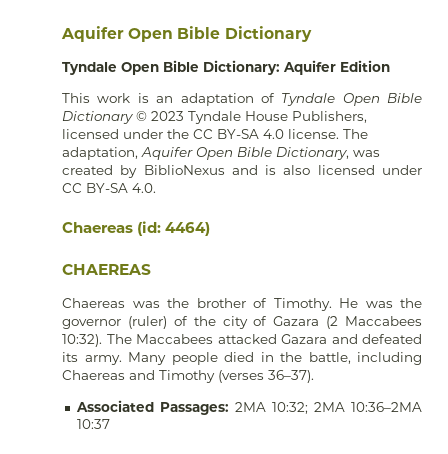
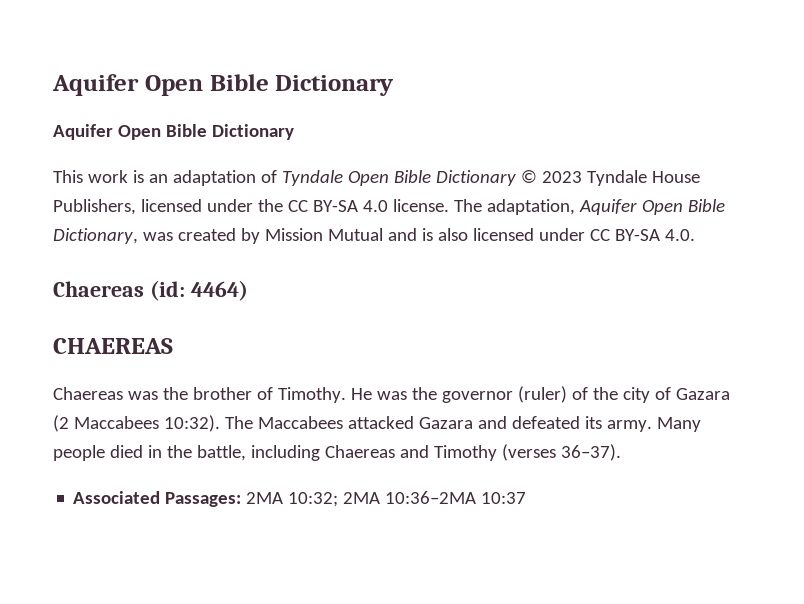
[61,26,312,42] [62,60,390,75] Aquifer Open Bible Dictionary // Tyndale Open Bible Dictionary: Aquifer Edition -> [52,74,395,96] [53,124,294,140] Aquifer Open Bible Dictionary // Aquifer Open Bible Dictionary
[143,165,225,175] BiblioNexus -> [264,228,383,241] Mission Mutual

